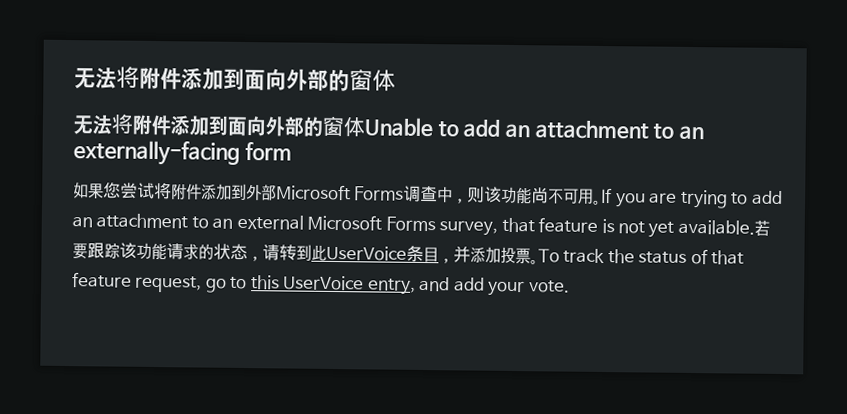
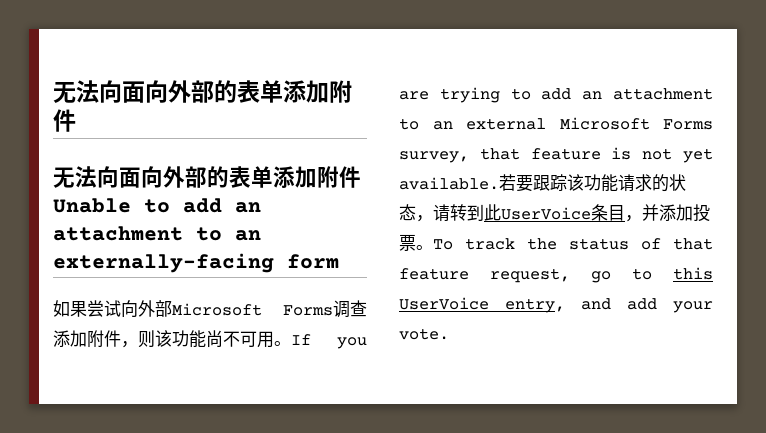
[74,66,396,92] [73,113,365,137] 无法将附件添加到面向外部的窗体 // 无法将附件添加到面向外部的窗体 -> [53,80,352,103] [53,109,76,132] [53,166,361,188] 无法向面向外部的表单添加附件 // 无法向面向外部的表单添加附件
[103,182,247,201] 您尝试将附件添加到 -> [87,300,138,317] 尝试向
[437,186,454,203] 中 -> [53,330,121,348] 添加附件

